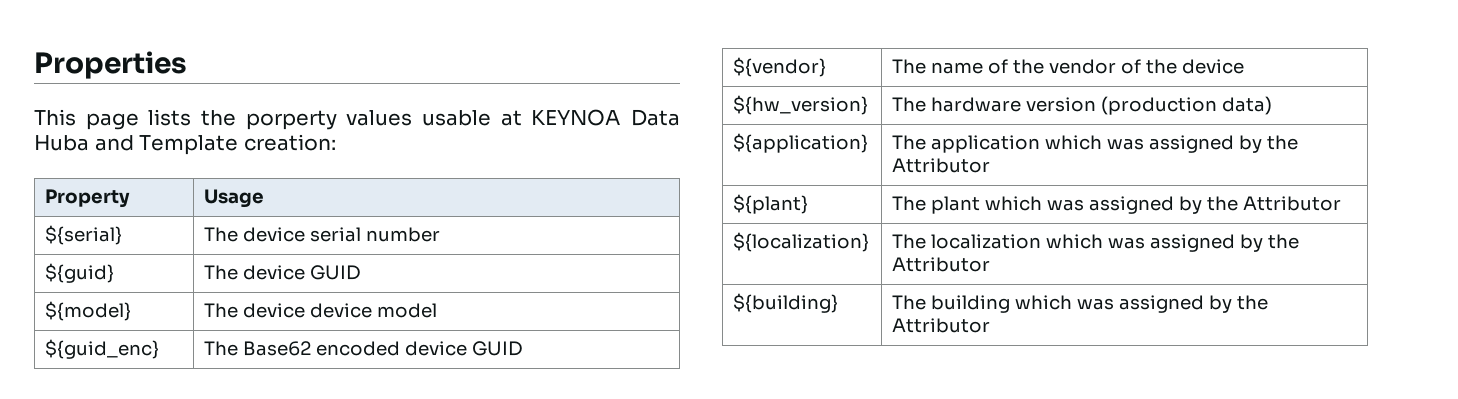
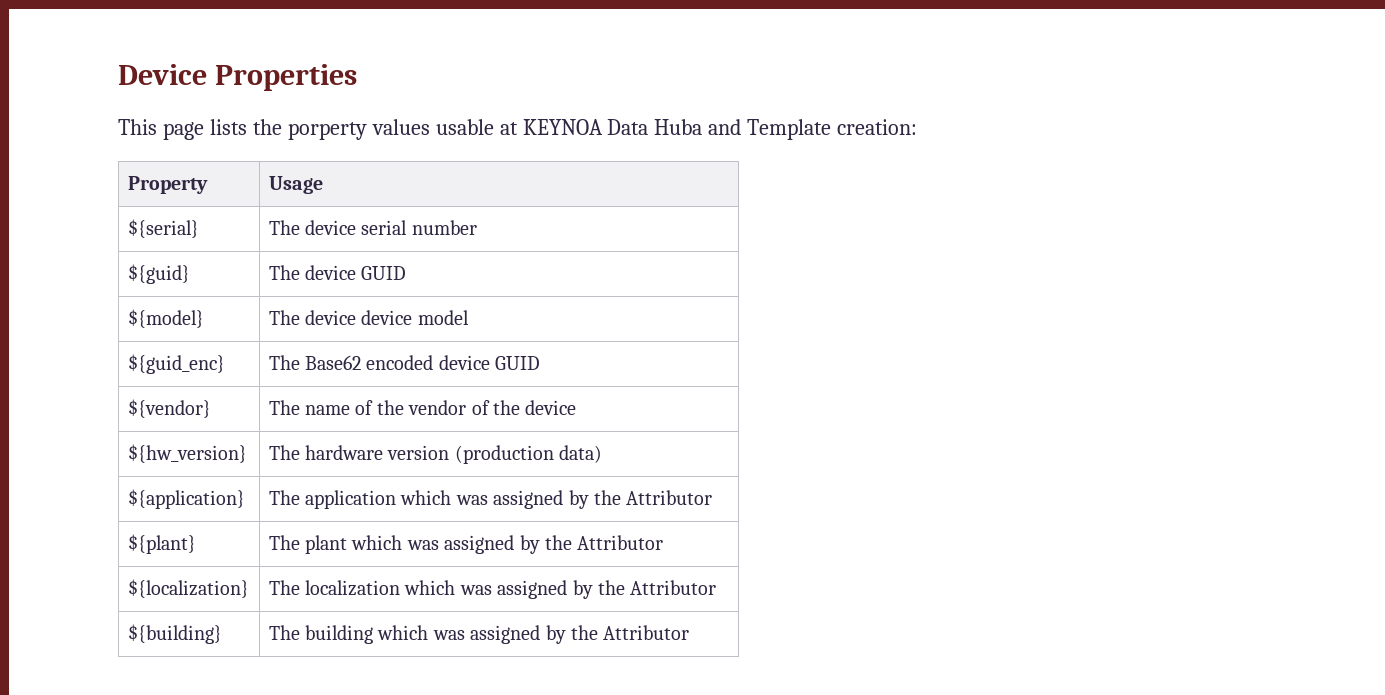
(34, 65) none -> [118,64,207,85] Device

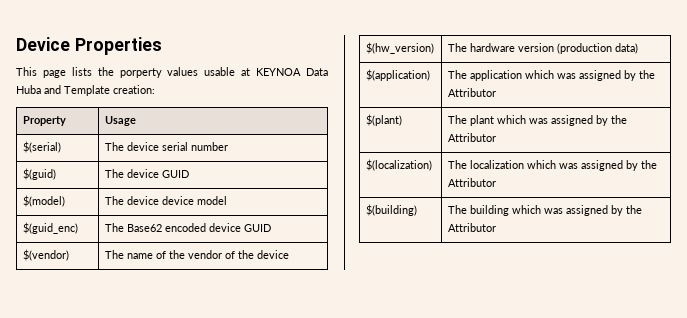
[127,219,199,238] ${serial} -> [22,141,61,153] $(serial)
[127,264,190,284] ${guid} -> [22,168,56,180] $(guid)
[127,309,204,328] ${model} -> [22,195,65,207] $(model)
[127,354,225,374] ${guid_enc} -> [22,222,78,234] $(guid_enc)
[127,399,211,418] ${vendor} -> [22,249,69,261] $(vendor)
[127,444,247,463] ${hw_version} -> [365,42,434,54] $(hw_version)
[127,489,245,509] ${application} -> [365,69,430,81] $(application)
[127,534,196,554] ${plant} -> [365,114,402,126] $(plant)
[127,579,249,598] ${localization} -> [365,159,432,171] $(localization)
[127,624,222,644] ${building} -> [365,204,417,216] $(building)

